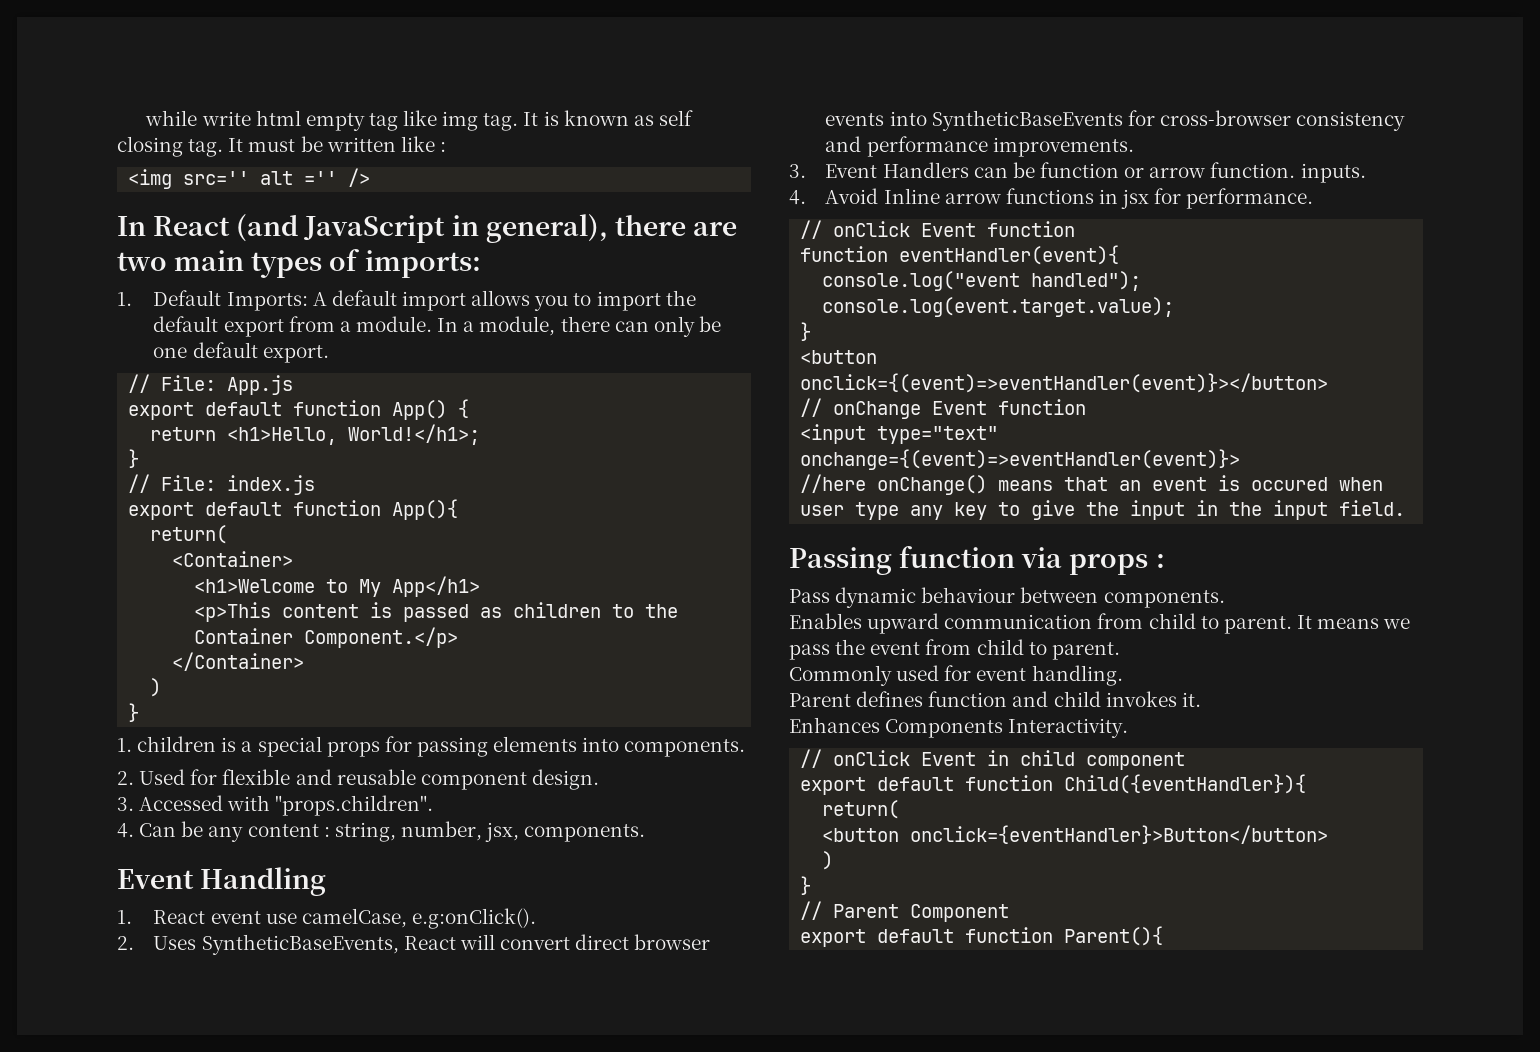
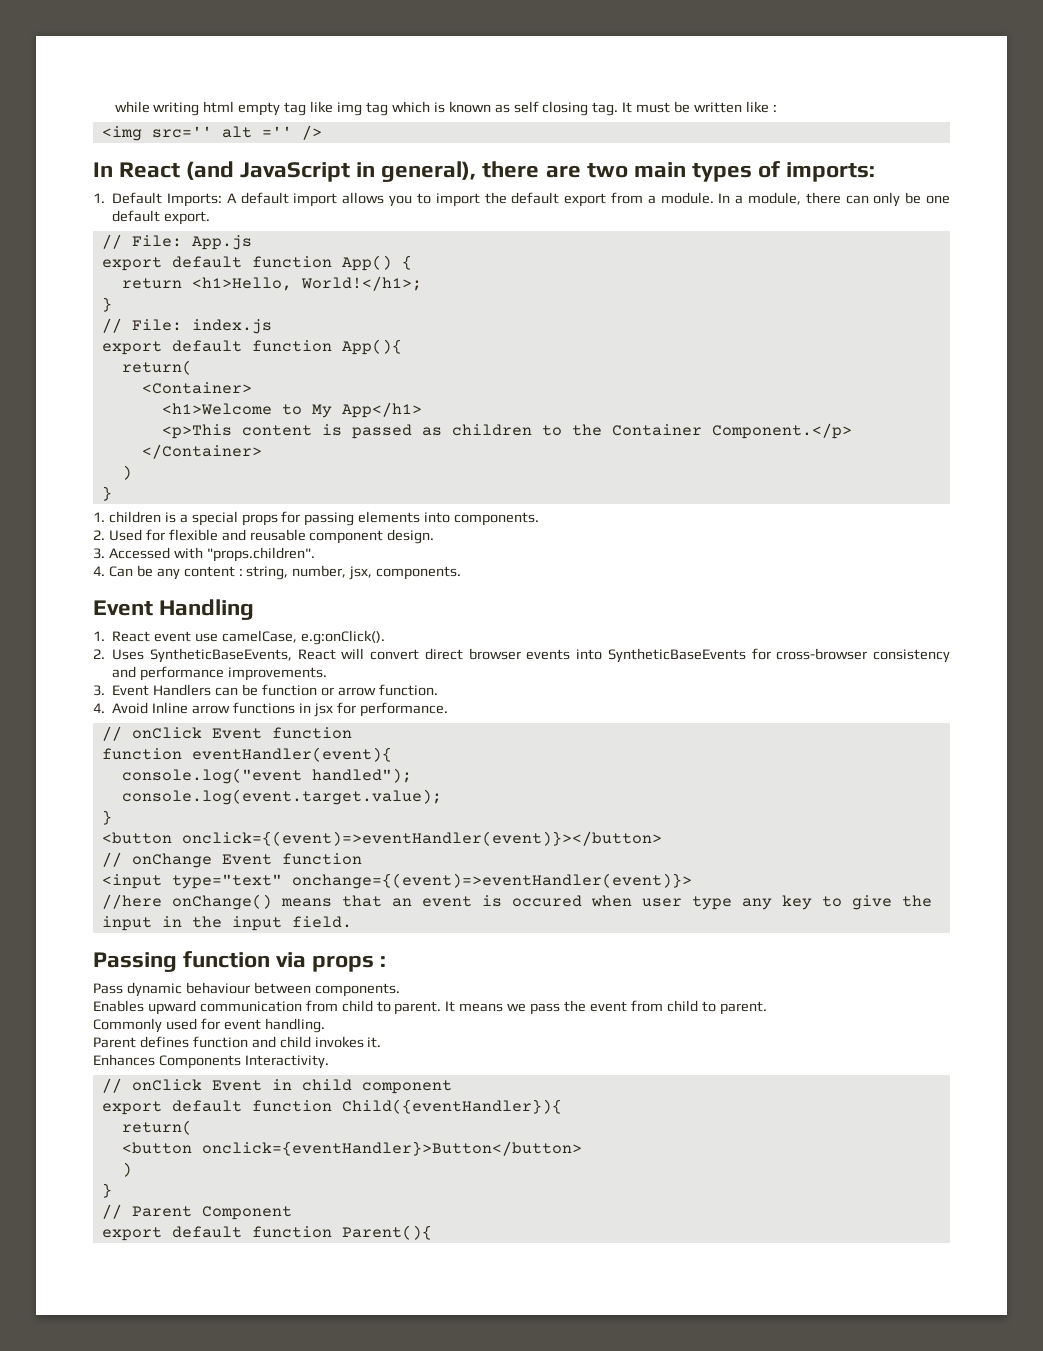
[201,111,251,126] write -> [153,102,200,116] writing
[483,112,539,131] tag. It -> [365,101,430,116] tag which
[1300,163,1366,183] inputs. -> (438, 690) none

